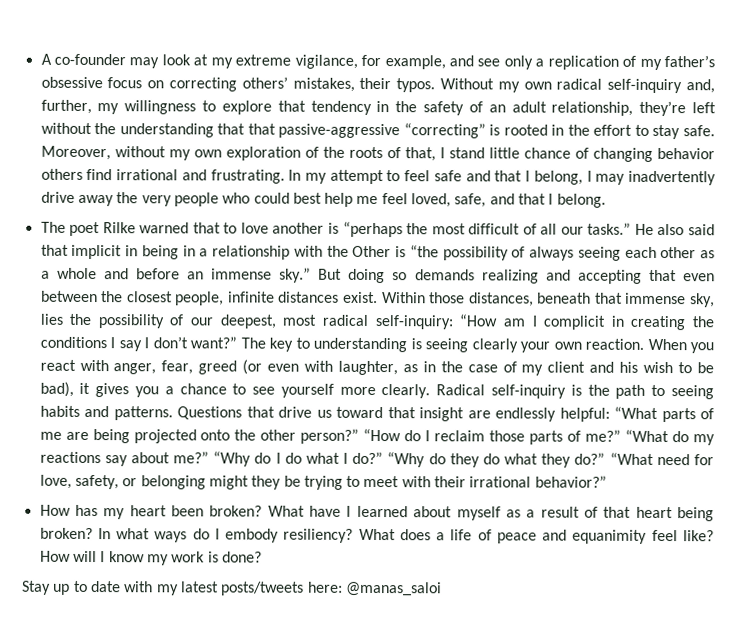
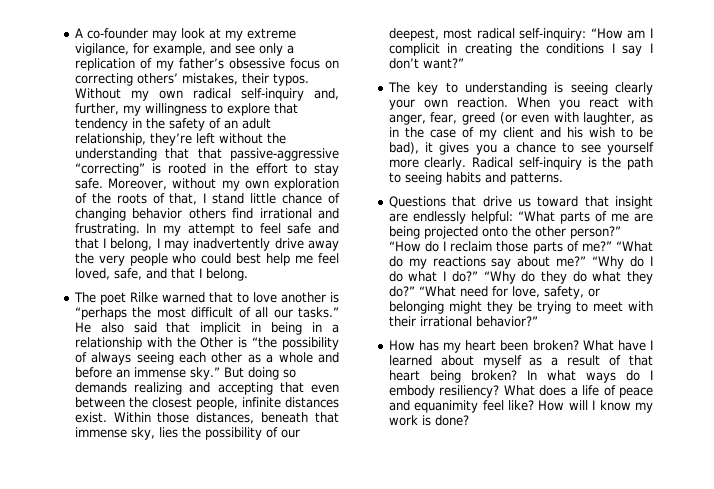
(238, 342) none -> (464, 63) //
(173, 413) none -> (563, 178) //
[22,580,442,597] // Stay up to date with my latest posts/tweets here: @manas_saloi -> (469, 420) none

